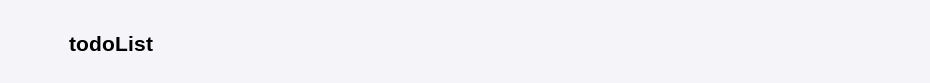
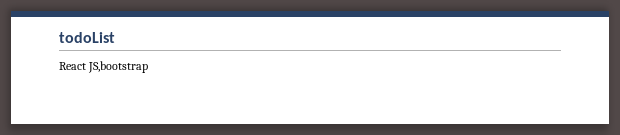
(153, 43) none -> [59,61,149,73] // React JS,bootstrap

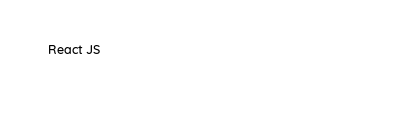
[59,32,115,43] [59,61,149,73] todoList // React JS,bootstrap -> [48,45,101,54] React JS

